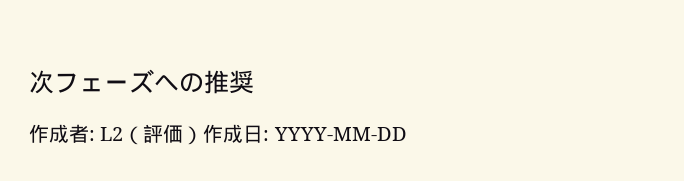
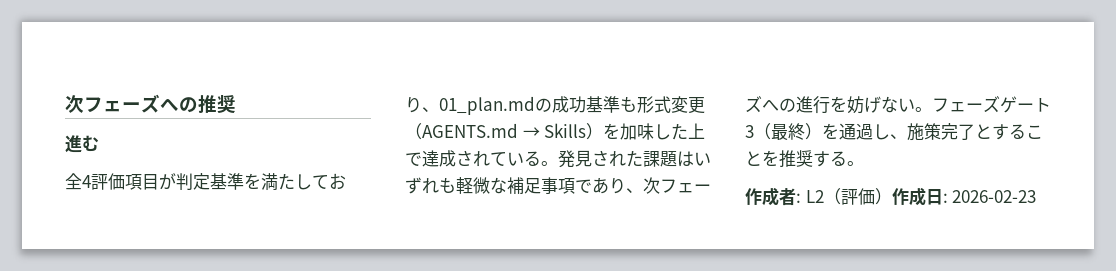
(254, 82) none -> [65,135,99,153] [65,173,346,191] [405,96,705,115] [405,123,706,140] [405,150,711,168] [405,177,711,194] [745,96,1051,114] [745,123,1043,141] [745,150,864,168] // 進む // 全4評価項目が判定基準を満たしており、01_plan.mdの成功基準も形式変更（AGENTS.md → Skills）を加味した上で達成されている。発見された課題はいずれも軽微な補足事項であり、次フェーズへの進行を妨げない。フェーズゲート3（最終）を通過し、施策完了とすることを推奨する。
[273,127,407,141] YYYY-MM-DD -> [952,190,1037,203] 2026-02-23

